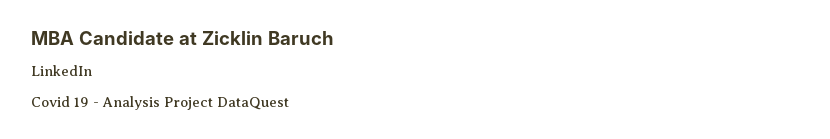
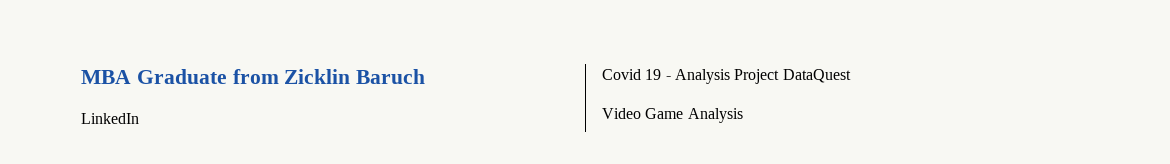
[78,31,197,45] Candidate at -> [136,69,279,84] Graduate from
(289, 103) none -> [602,108,743,123] // Video Game Analysis

